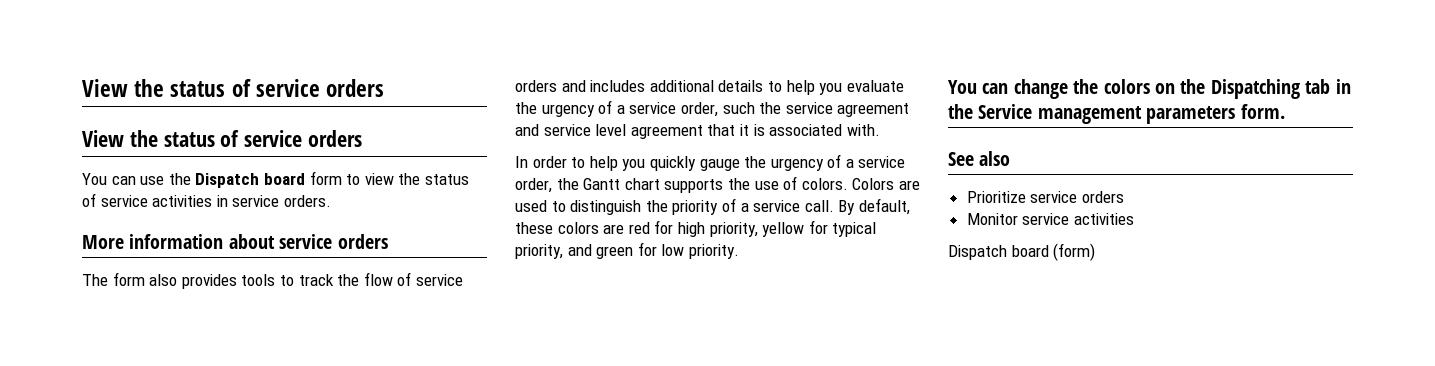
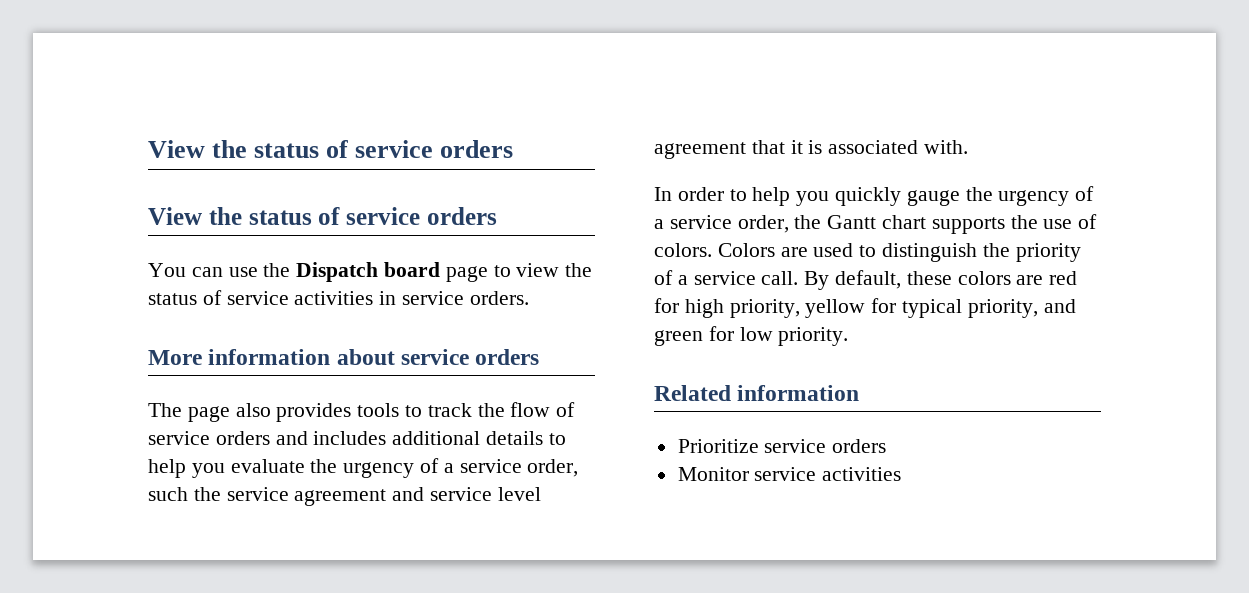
[309,171,342,185] form -> [445,266,488,282] page
[112,272,145,286] form -> [187,406,230,422] page
[948,79,1351,99] [948,104,1285,124] [948,151,1011,166] You can change the colors on the Dispatching tab in the Service management parameters form. // See also -> [654,385,860,401] Related information
[948,243,1096,261] // Dispatch board (form) -> (902, 474) none

